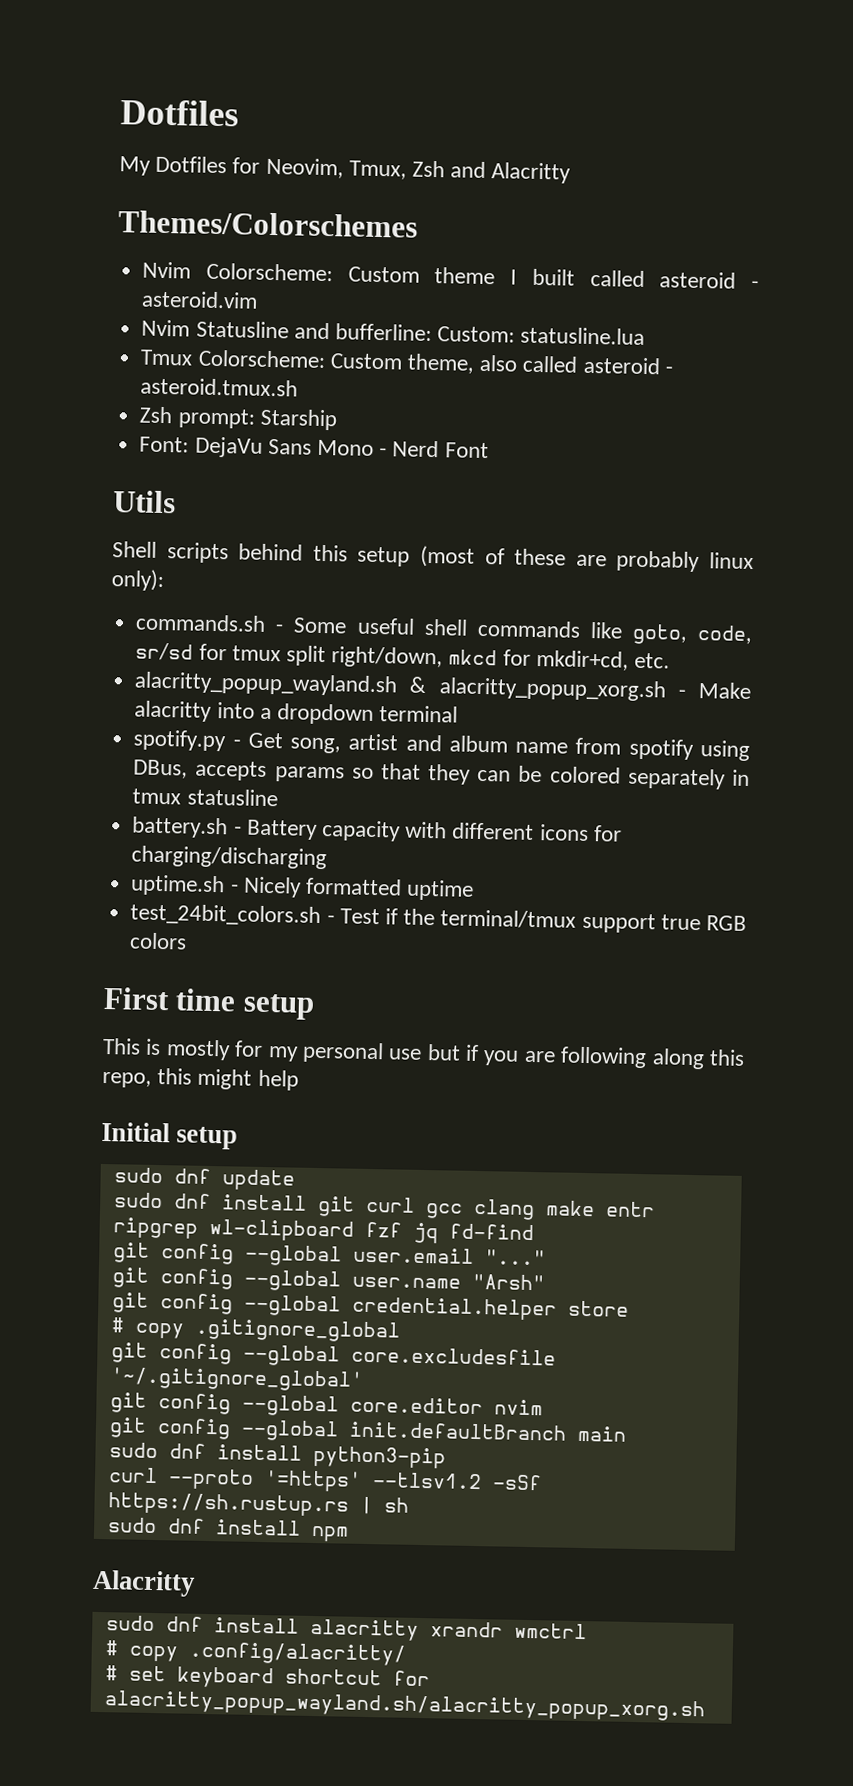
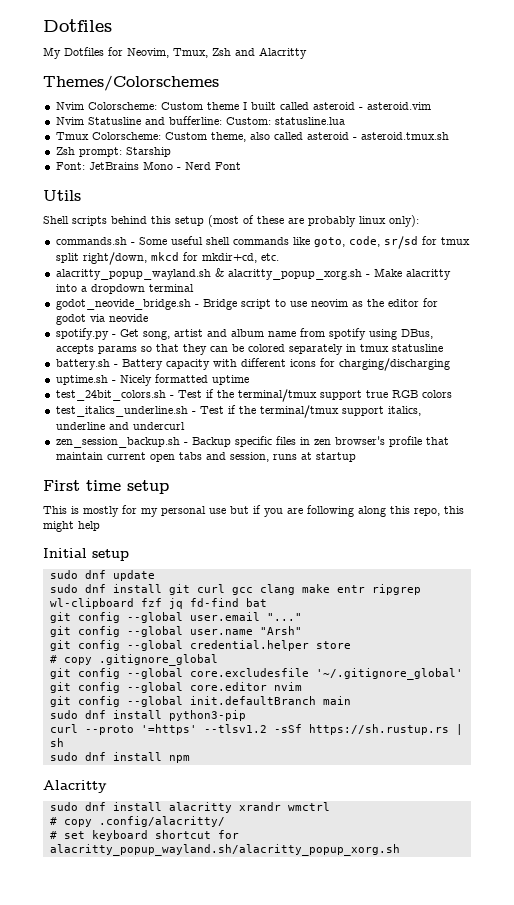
[194,436,312,458] DejaVu Sans -> [88,162,139,170] JetBrains
(459, 714) none -> [55,298,438,310] [55,314,148,325] // godot_neovide_bridge.sh - Bridge script to use neovim as the editor for godot via neovide
(188, 941) none -> [55,405,421,418] [55,422,185,430] [55,436,449,448] [55,452,356,462] // test_italics_underline.sh - Test if the terminal/tmux support italics, underline and undercurl // zen_session_backup.sh - Backup specific files in zen browser's profile that maintain current open tabs and session, runs at startup
(534, 1232) none -> [245,598,267,607] bat

